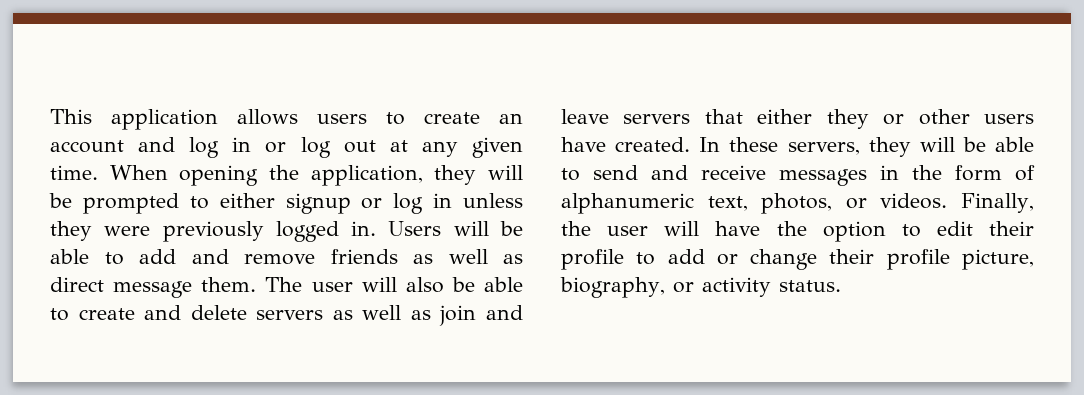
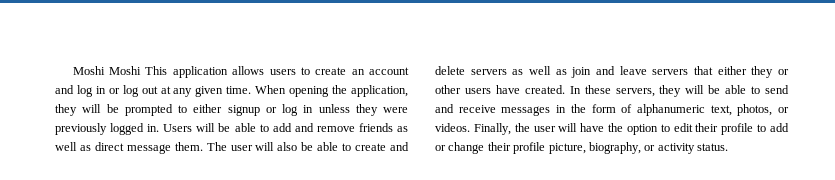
(50, 116) none -> [72,66,142,75] Moshi Moshi

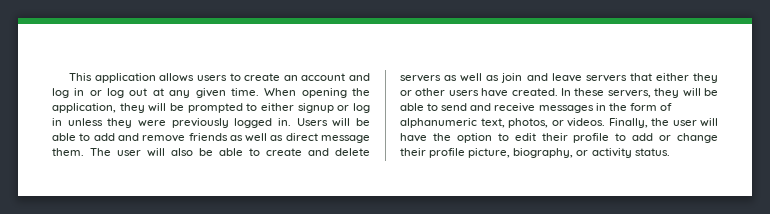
[72,66,142,75] Moshi Moshi -> (69, 77) none

